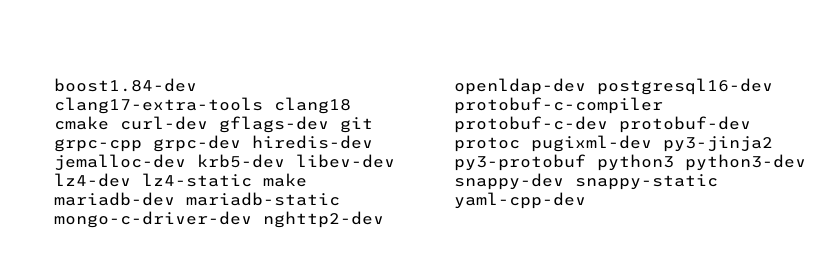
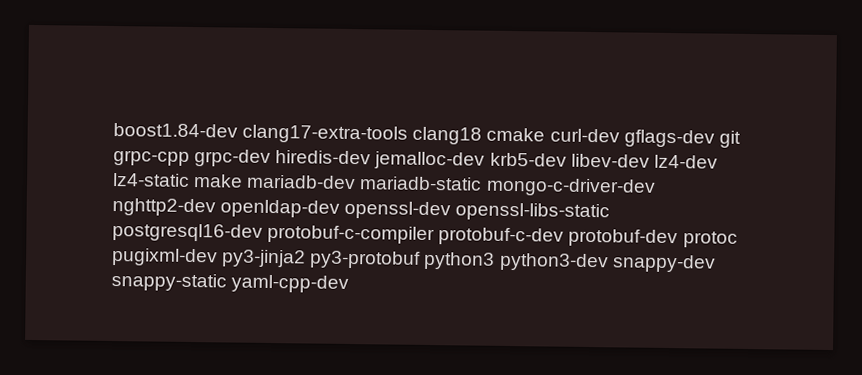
(586, 86) none -> [344,200,611,222] openssl-dev openssl-libs-static

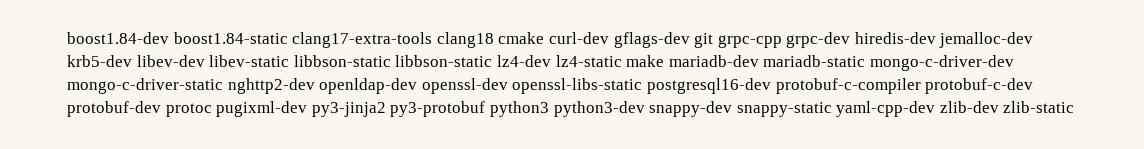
(238, 130) none -> [173,32,288,44] boost1.84-static
(650, 160) none -> [209,55,493,67] libev-static libbson-static libbson-static
(656, 187) none -> [67,78,223,94] mongo-c-driver-static
(350, 283) none -> [939,101,1075,113] zlib-dev zlib-static

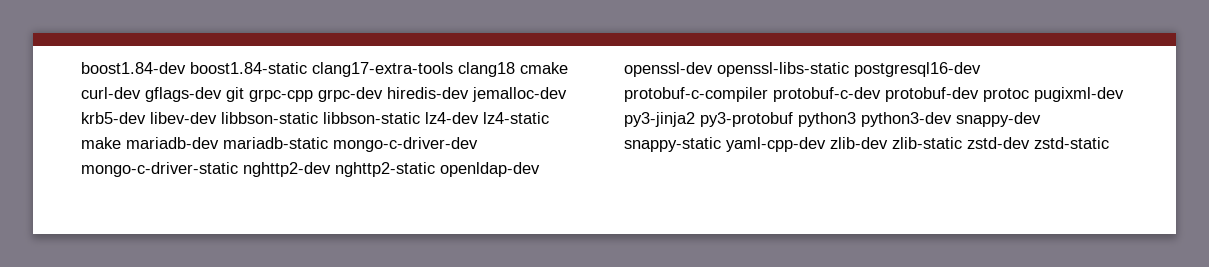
[209,55,290,67] libev-static -> (217, 118) none
(315, 86) none -> [335,162,435,177] nghttp2-static
(1075, 107) none -> [967,137,1109,149] zstd-dev zstd-static

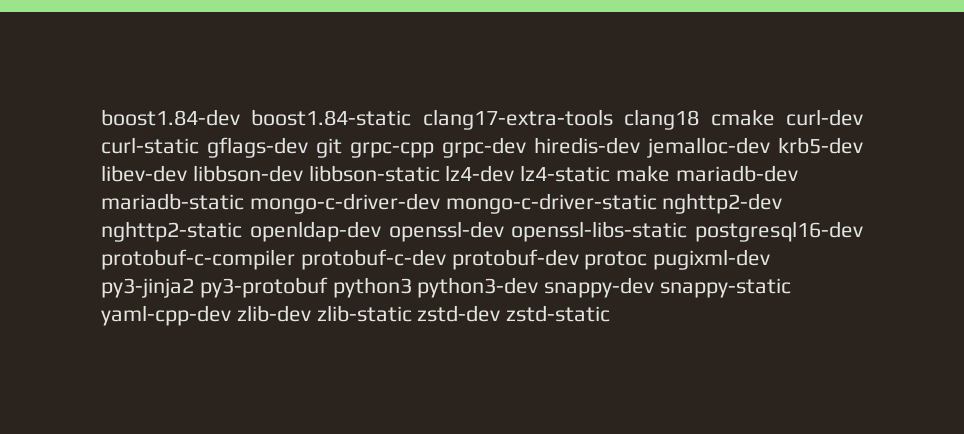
(141, 93) none -> [101,137,199,154] curl-static
[221,112,318,124] libbson-static -> [192,165,303,182] libbson-dev

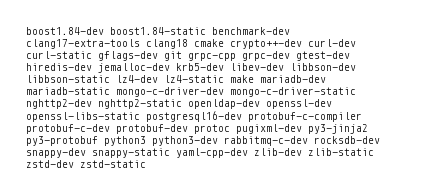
(412, 117) none -> [212,27,290,35] benchmark-dev
(775, 117) none -> [230,39,302,49] crypto++-dev
(526, 147) none -> [296,51,350,61] gtest-dev
(539, 287) none -> [224,136,380,146] rabbitmq-c-dev rocksdb-dev

